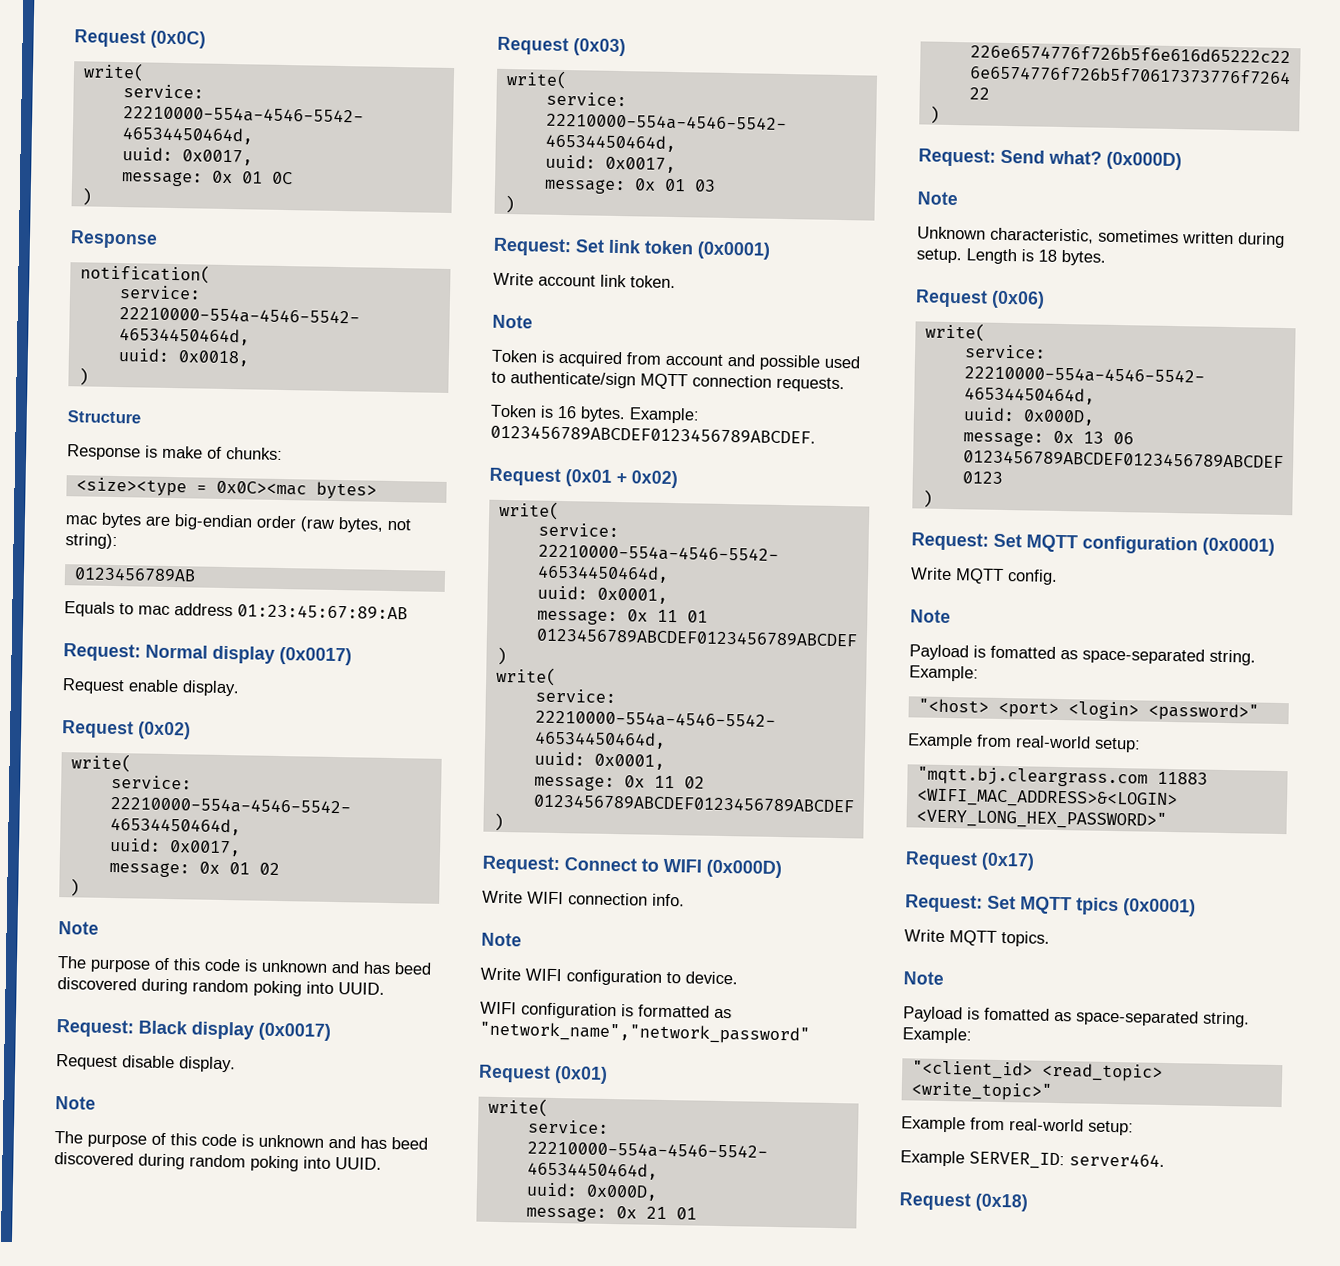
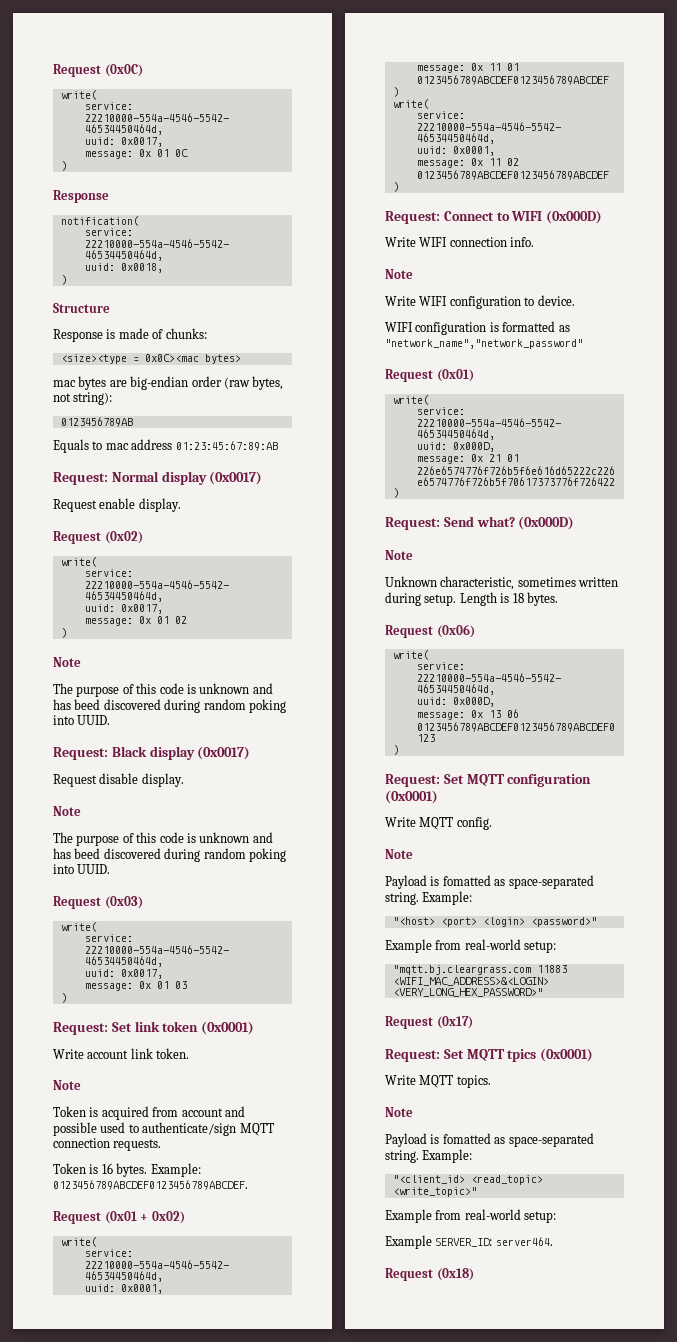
[162,445,203,459] make -> [118,328,149,339] made

